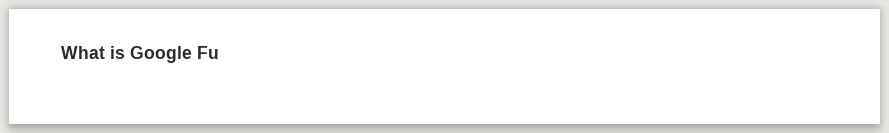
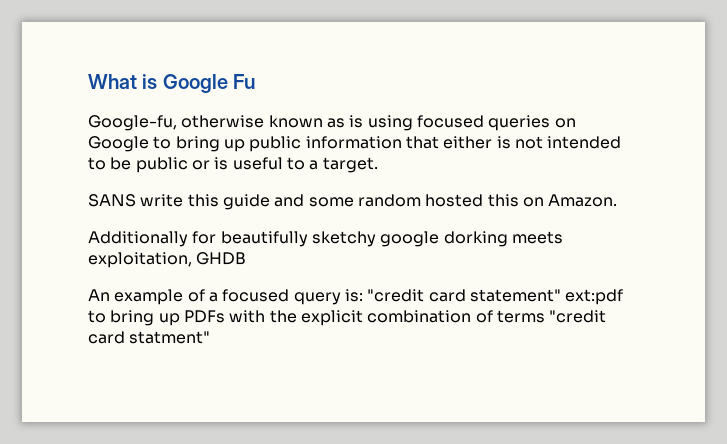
(219, 52) none -> [88,115,576,131] [88,136,622,152] [88,157,378,173] [88,194,618,210] [88,231,563,247] [88,252,247,268] [88,289,624,305] [88,310,607,326] [88,331,211,344] // Google-fu, otherwise known as is using focused queries on Google to bring up public information that either is not intended to be public or is useful to a target. // SANS write this guide and some random hosted this on Amazon. // Additionally for beautifully sketchy google dorking meets exploitation, GHDB // An example of a focused query is: "credit card statement" ext:pdf to bring up PDFs with the explicit combination of terms "credit card statment"

